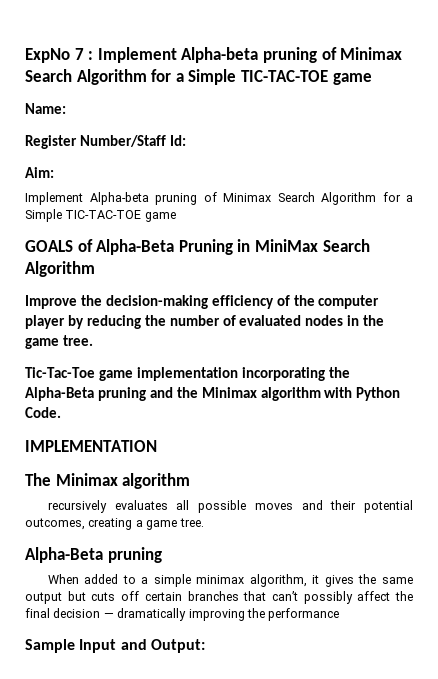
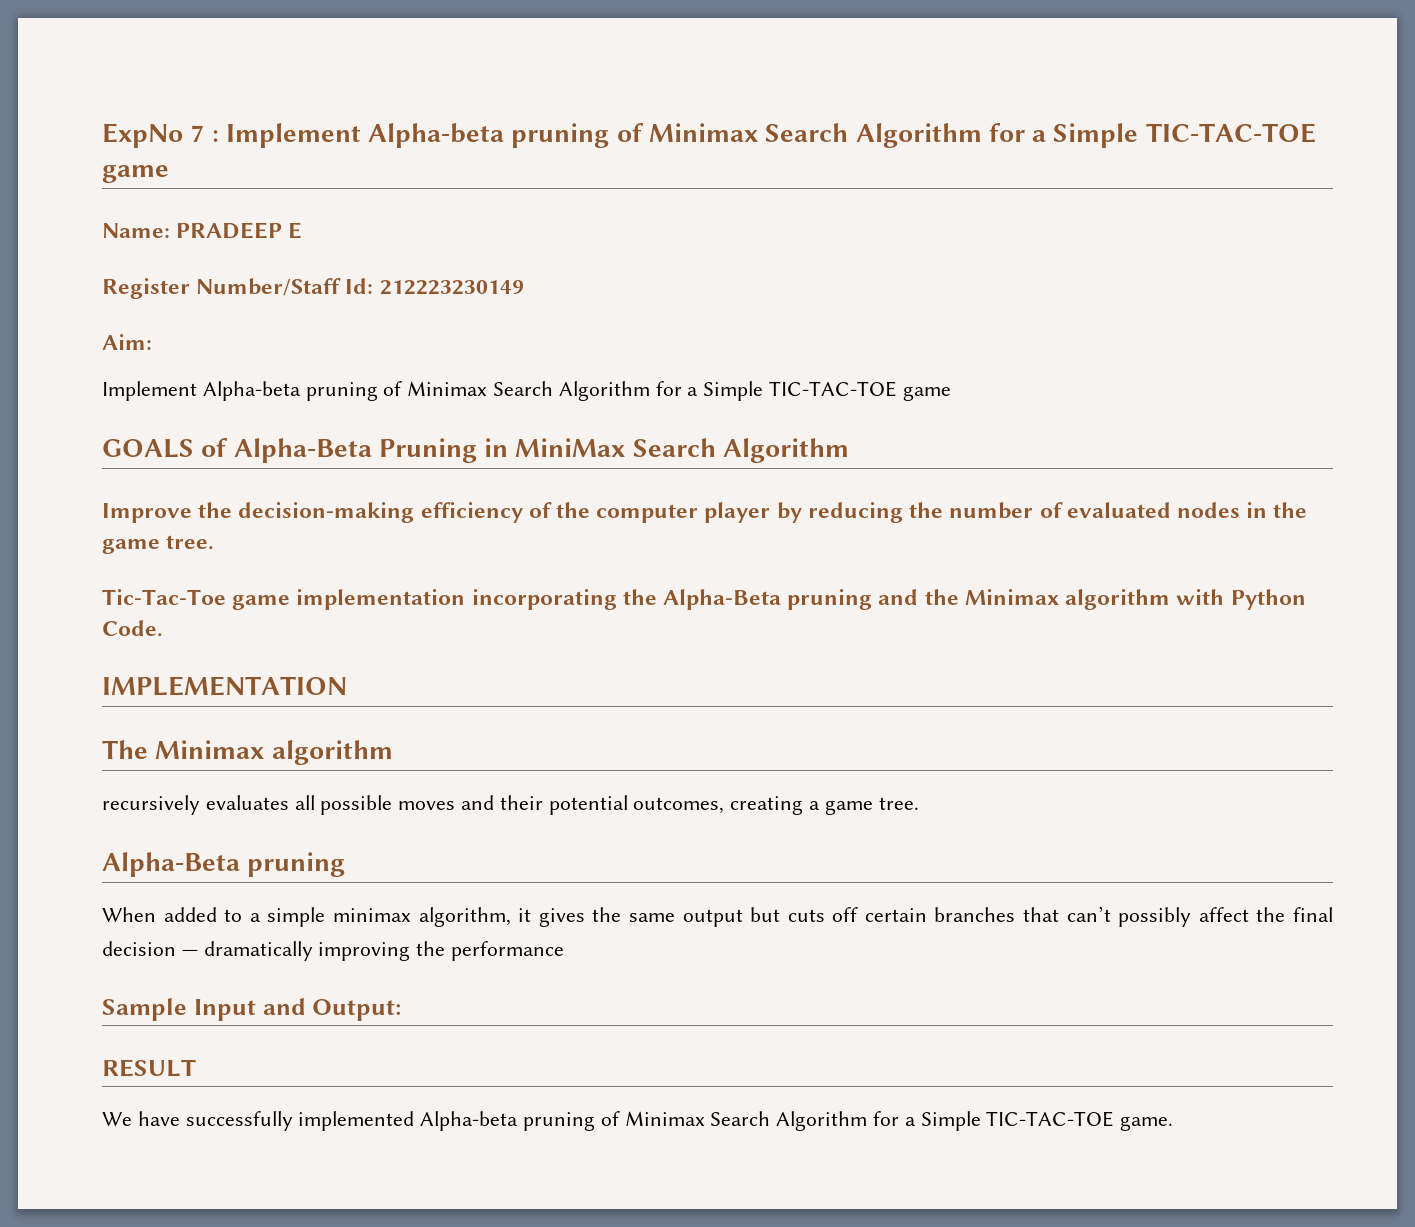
(66, 108) none -> [176,222,303,239] PRADEEP E
(186, 140) none -> [379,280,524,295] 212223230149
(205, 646) none -> [102,1059,196,1077] [102,1111,1174,1131] // RESULT // We have successfully implemented Alpha-beta pruning of Minimax Search Algorithm for a Simple TIC-TAC-TOE game.

